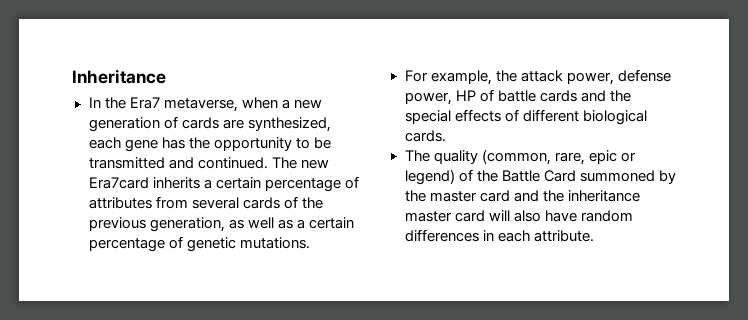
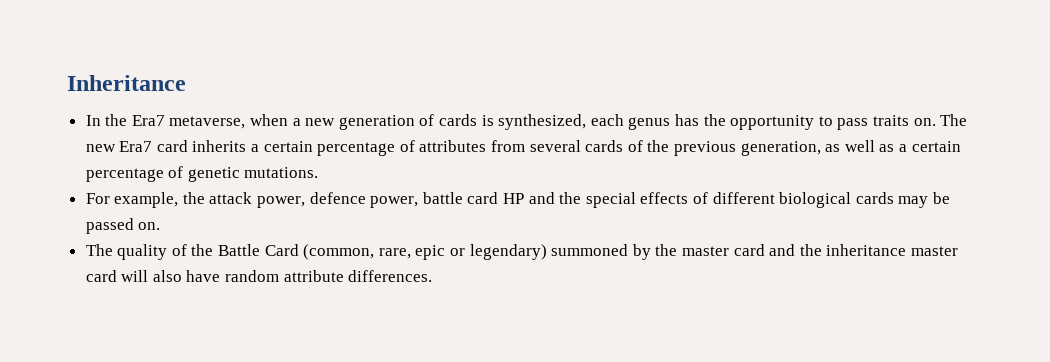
[222,119,244,129] are -> [481,115,494,126] is
[124,139,158,152] gene -> [628,117,671,130] genus
[313,137,331,149] [88,157,329,169] [88,177,149,189] be transmitted and continued. The new Era7card -> [837,114,968,130] [85,140,188,152] pass traits on. The new Era7 card
[617,69,671,82] [404,89,577,105] defense power, HP of battle cards -> [309,192,525,208] defence power, battle card HP
[404,130,446,142] [404,149,636,165] [404,169,576,185] cards. // The quality (common, rare, epic or legend) of the Battle Card -> [855,192,950,208] [85,218,161,234] [85,244,547,260] cards may be passed on. // The quality of the Battle Card (common, rare, epic or legendary)
[404,229,594,242] differences in each attribute. -> [283,270,433,282] attribute differences.

